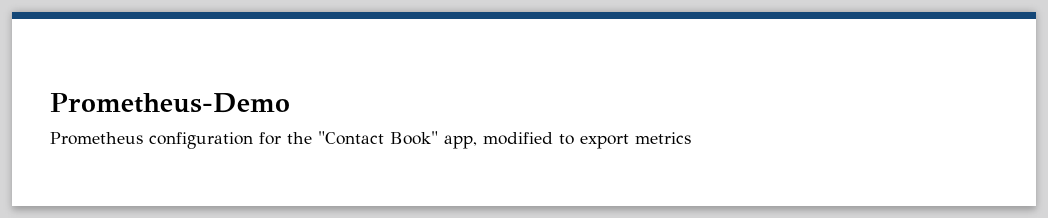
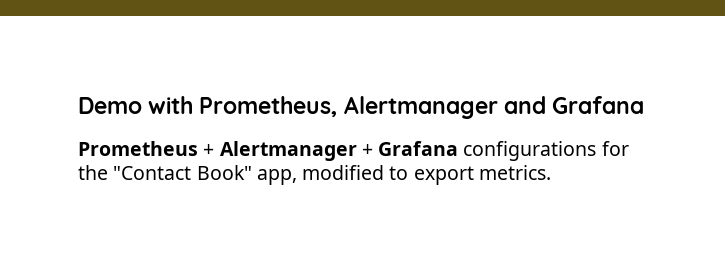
[50,93,290,113] [50,132,253,149] Prometheus-Demo // Prometheus configuration -> [78,96,645,119] [78,141,597,161] Demo with Prometheus, Alertmanager and Grafana // Prometheus + Alertmanager + Grafana configurations
[635,132,691,144] metrics -> [478,165,551,180] metrics.

